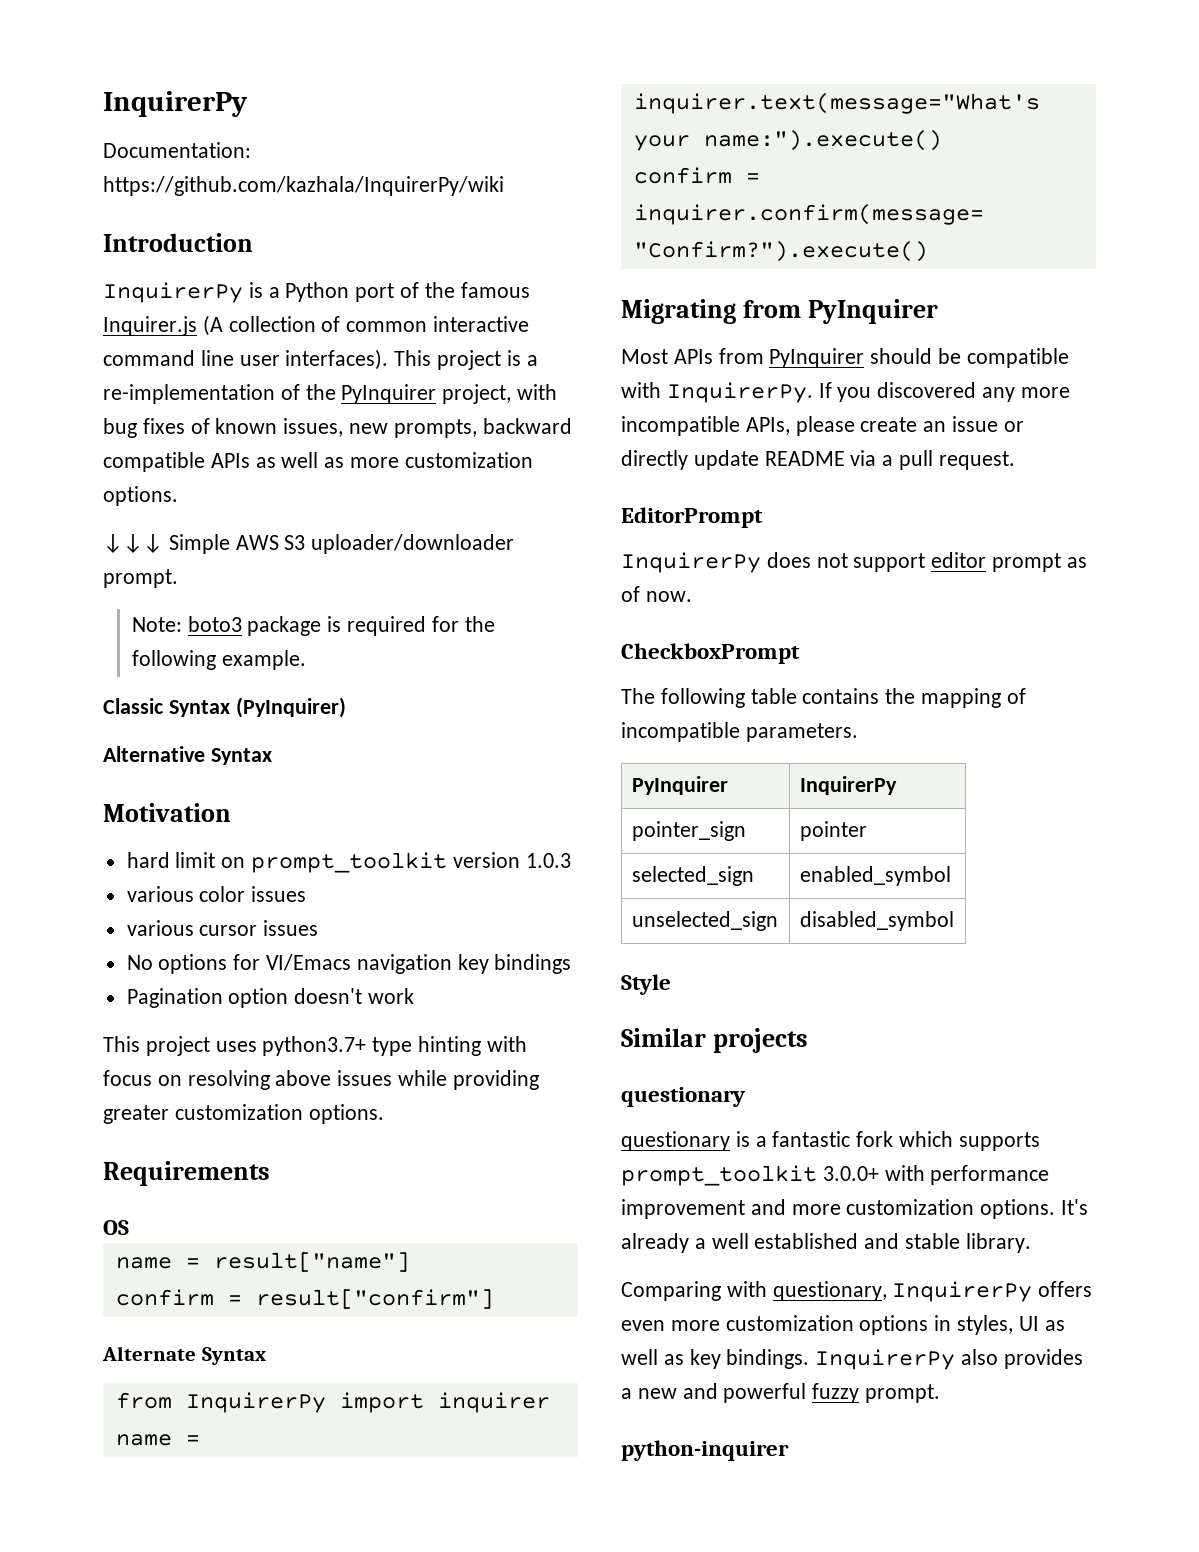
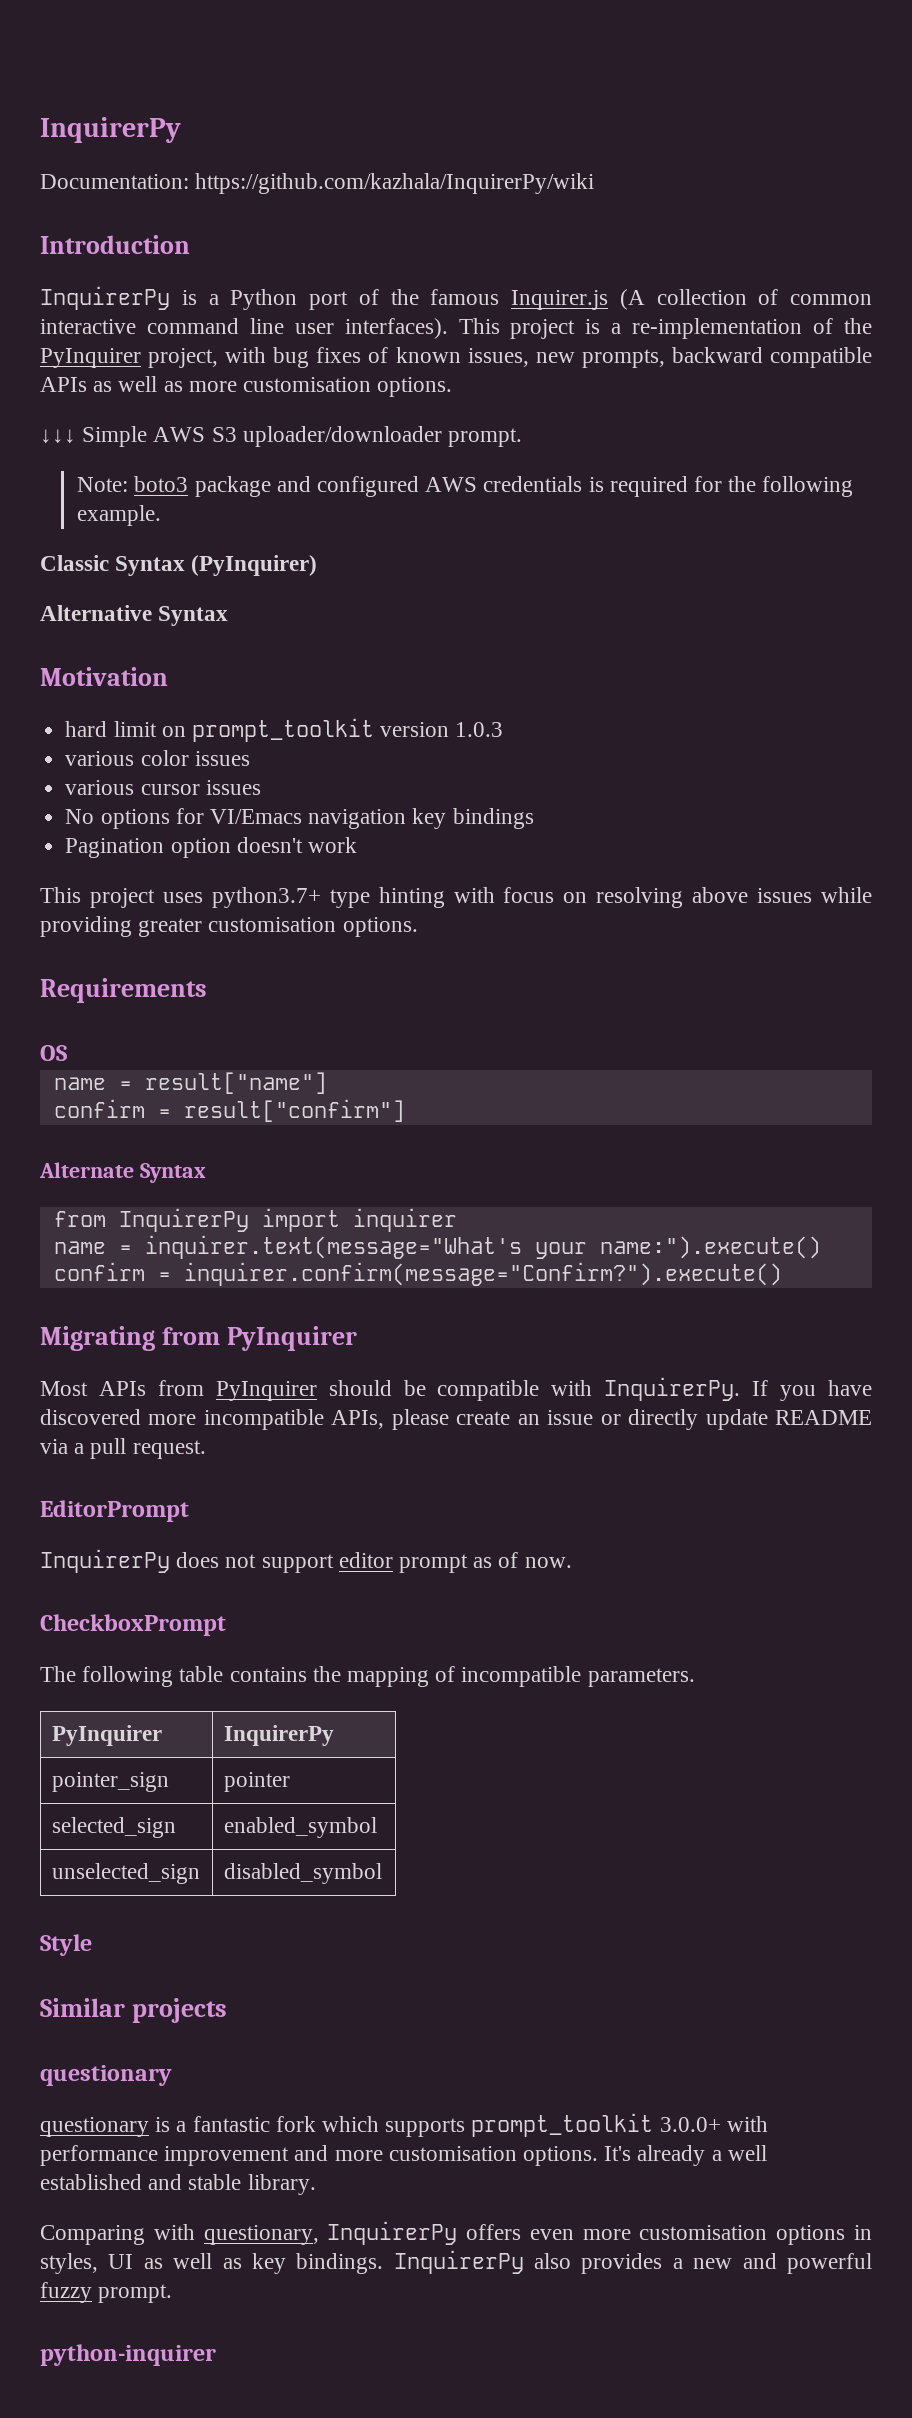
[404,452,533,468] customization -> [243,377,372,392] customisation
(322, 626) none -> [276,476,583,497] and configured AWS credentials
[174,1104,303,1120] customization -> [208,917,337,932] customisation
[877,382,1016,402] discovered any -> [827,1380,872,1396] [40,1409,141,1425] have discovered
[846,1199,975,1215] customization -> [388,2146,517,2161] customisation
[725,1315,854,1331] customization -> [639,2225,768,2240] customisation

